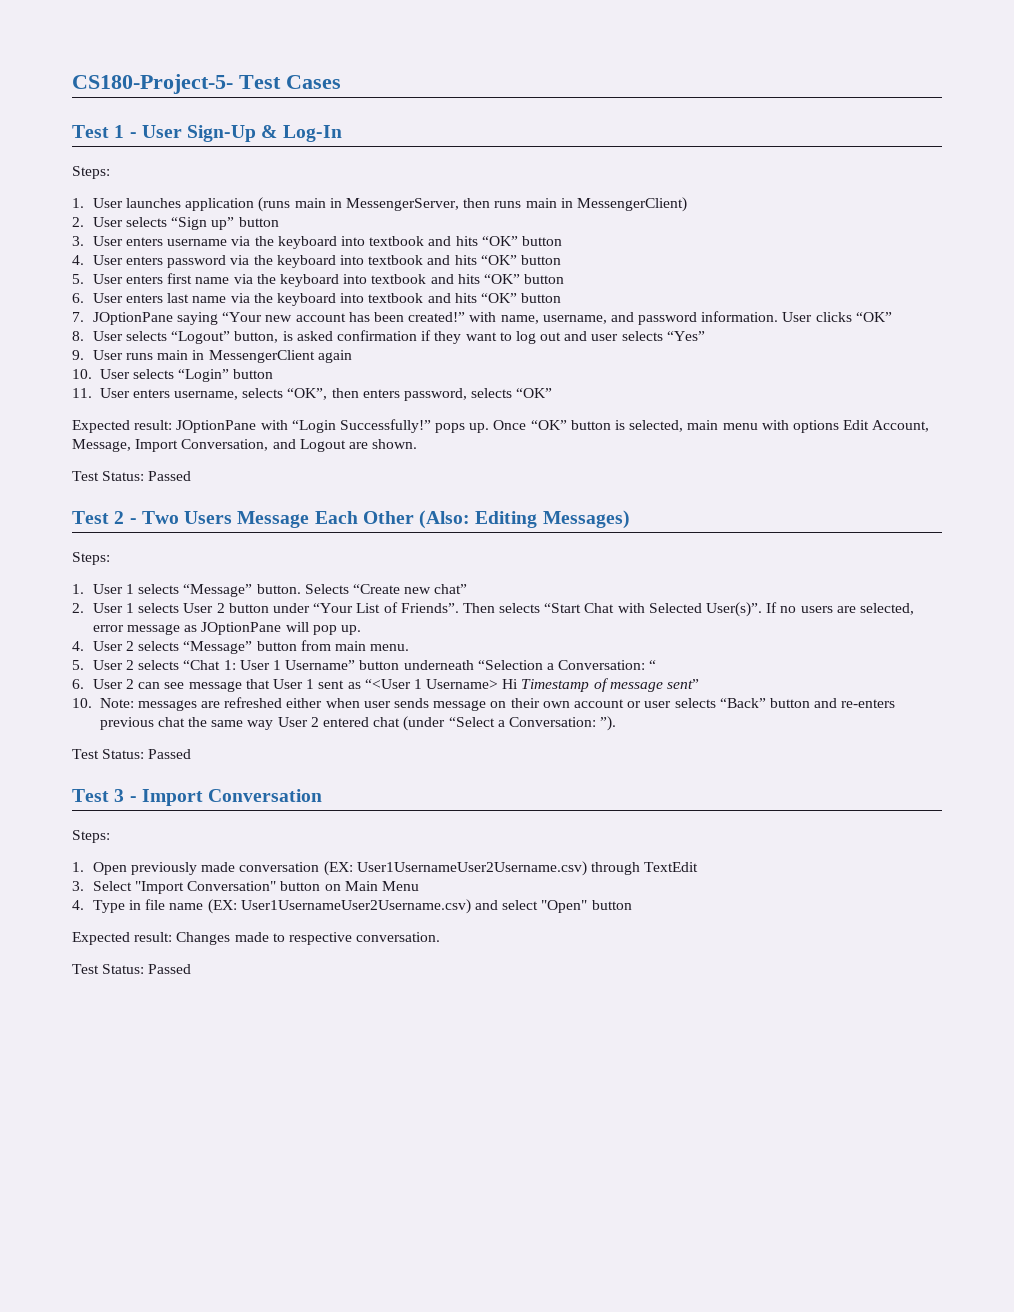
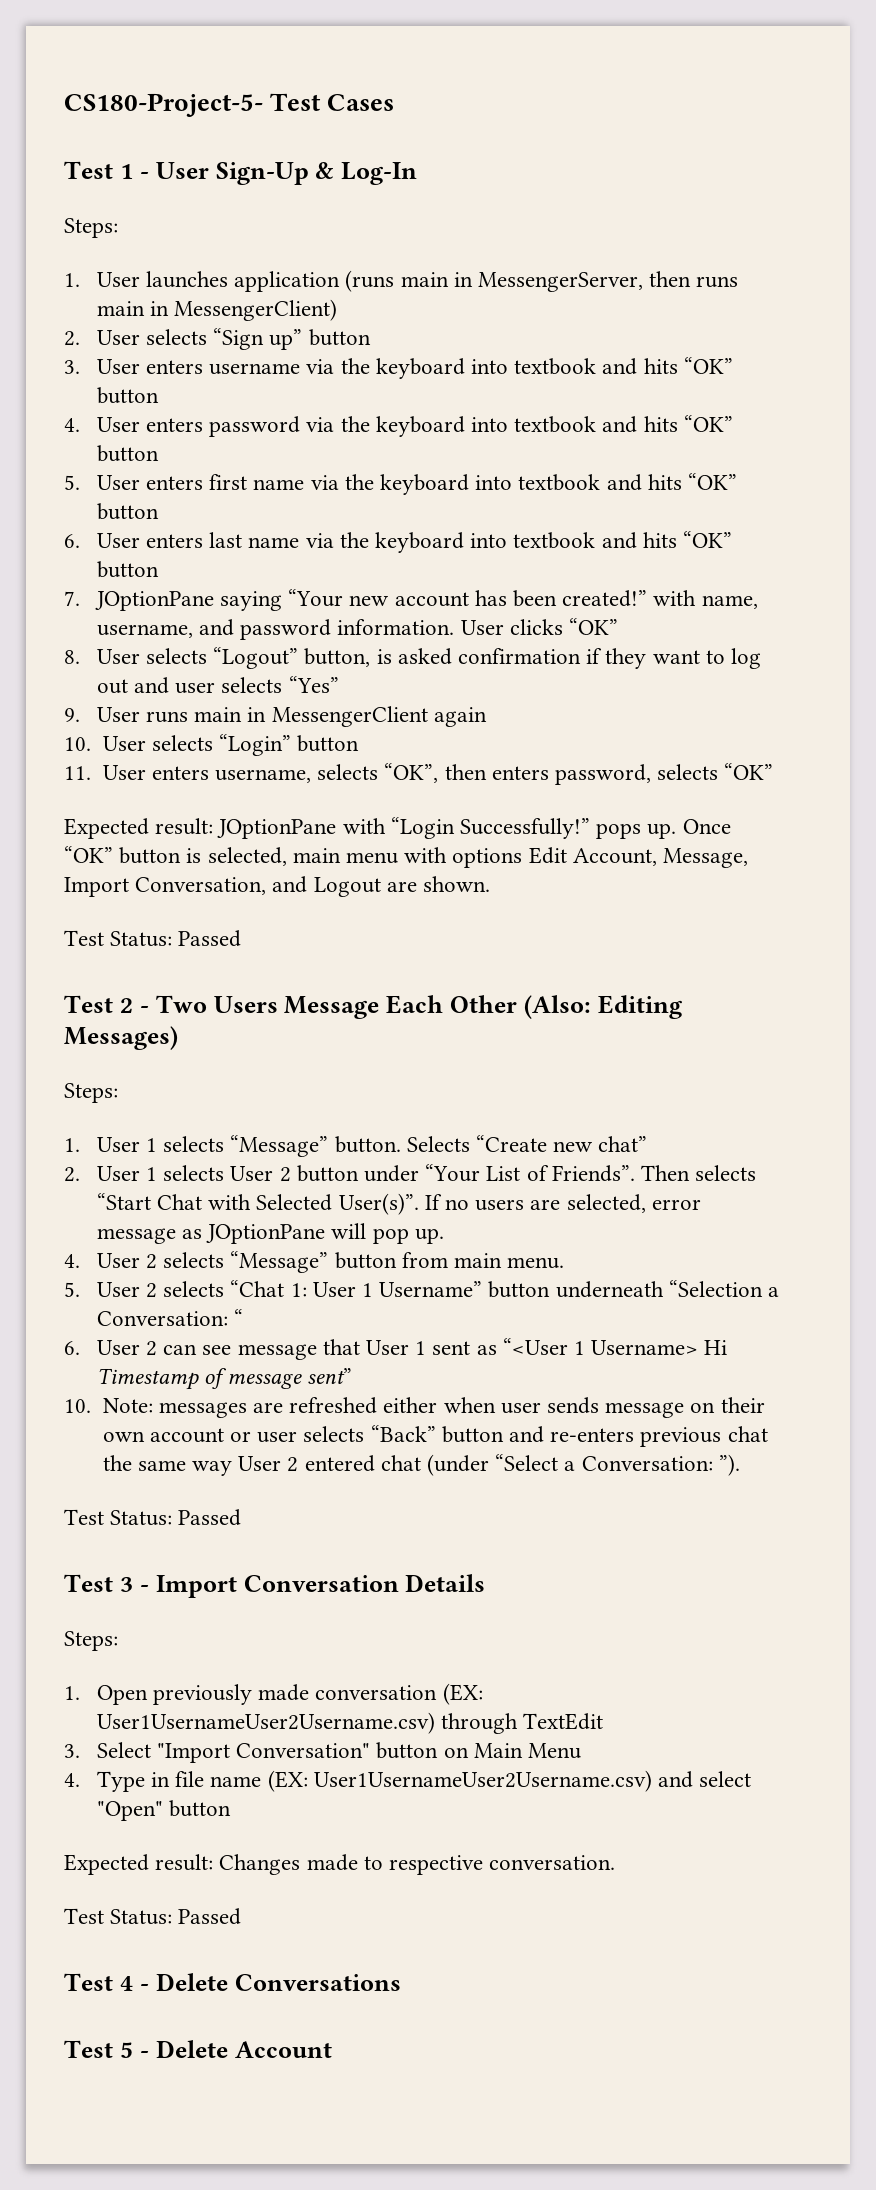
(323, 795) none -> [405,1574,486,1592] Details
(192, 969) none -> [64,1973,401,1991] [64,2040,332,2058] // Test 4 - Delete Conversations // Test 5 - Delete Account

